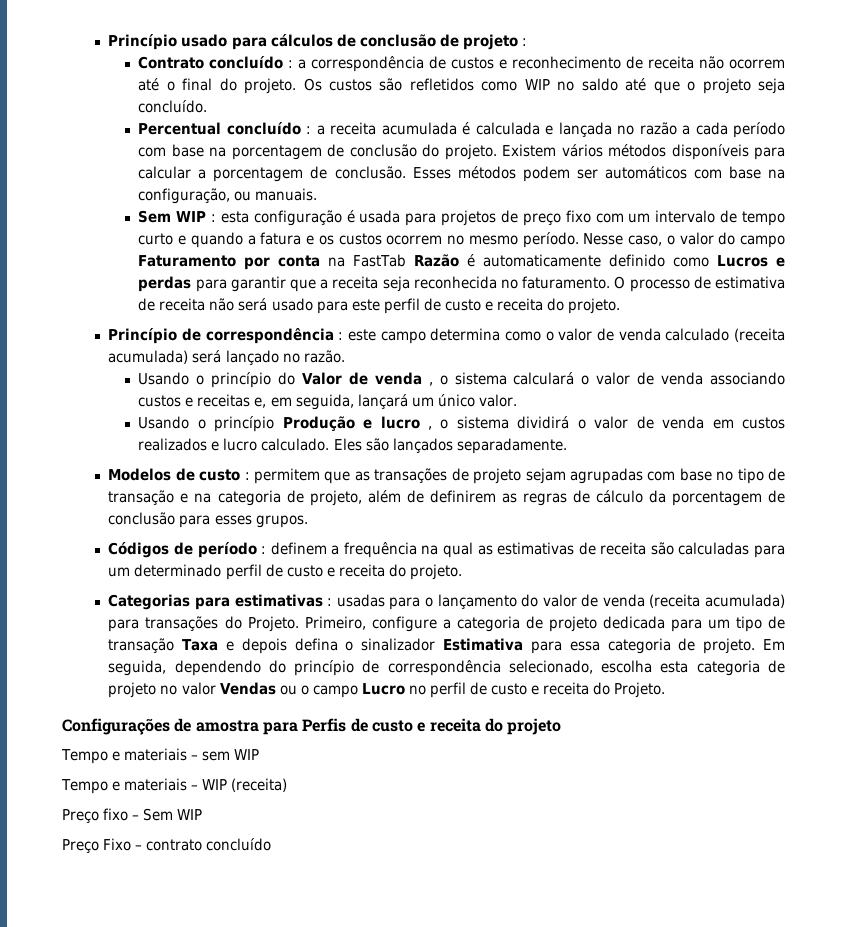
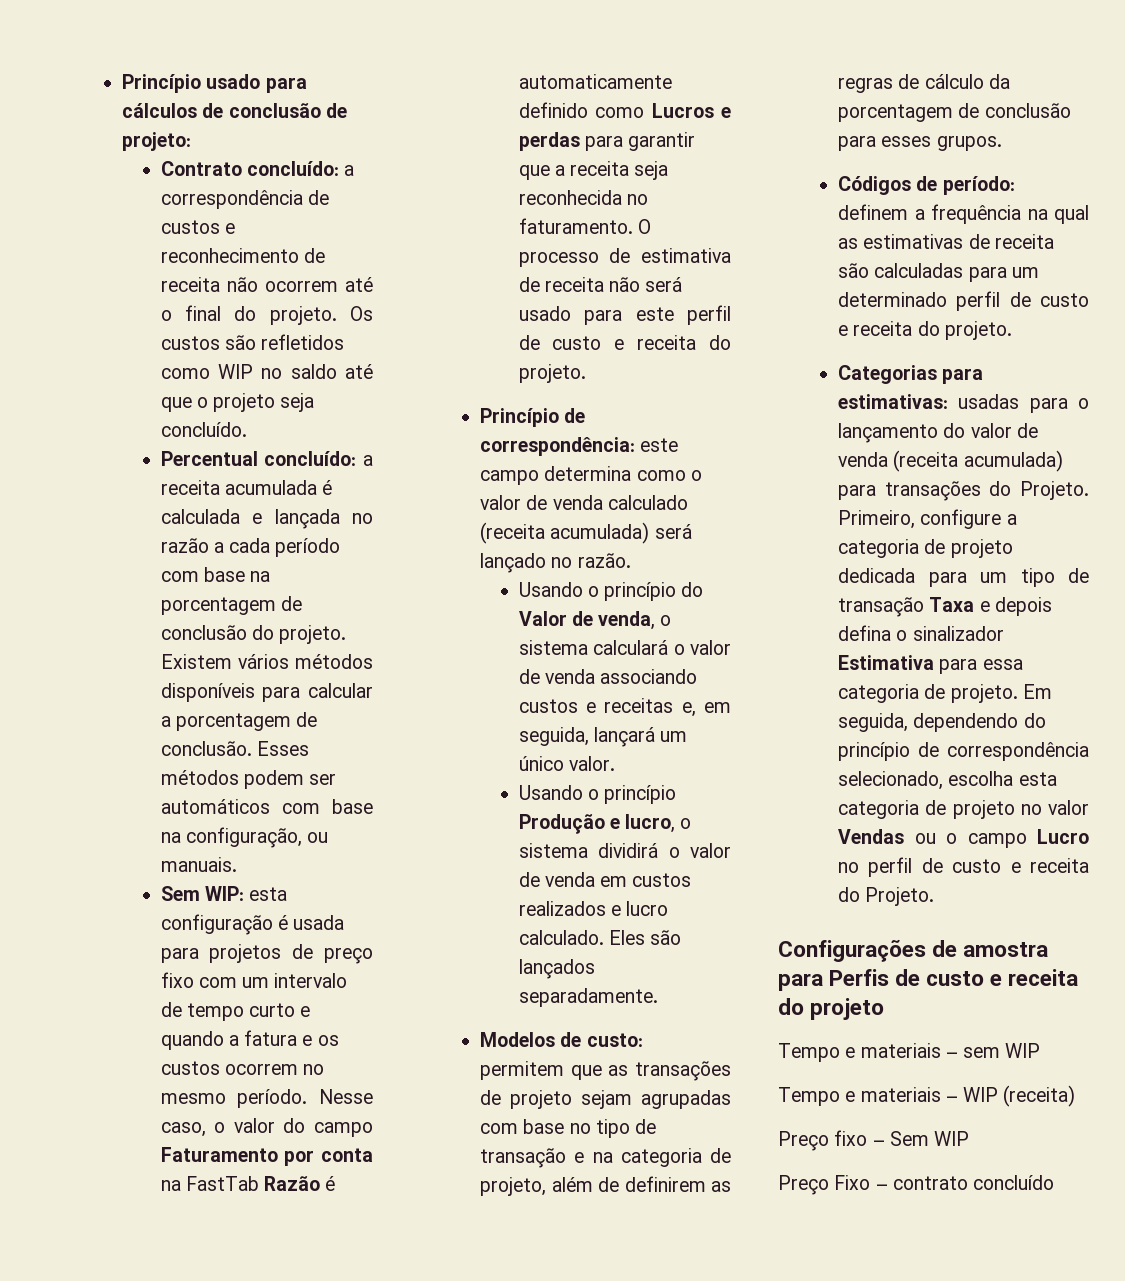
[462,34,527,50] projeto : -> [122,132,192,151] projeto:
[209,56,294,69] concluído : -> [246,161,339,176] concluído:
[226,122,312,135] concluído : -> [264,451,357,466] concluído:
[176,211,217,222] WIP : -> [204,886,244,901] WIP:
[205,328,344,344] correspondência : -> [480,437,636,456] correspondência:
[374,372,433,386] venda , -> [598,611,656,630] venda,
[380,416,432,430] lucro , -> [625,814,676,833] lucro,
[199,469,250,481] custo : -> [586,1033,643,1047] custo:
[197,542,267,558] período : -> [942,176,1015,195] período:
[234,594,333,607] estimativas : -> [838,394,949,409] estimativas:

